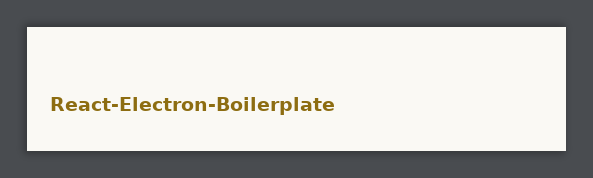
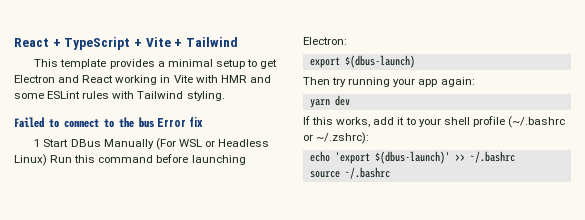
[50,97,335,115] React-Electron-Boilerplate -> [14,37,238,50] [34,59,278,69] [14,75,271,85] [14,91,225,101] [14,117,204,128] [34,138,270,150] [14,154,246,166] [303,37,347,45] [309,55,415,68] [303,77,475,87] [309,95,350,108] [303,116,565,128] [303,132,370,144] [309,151,515,164] [309,167,390,179] React + TypeScript + Vite + Tailwind // This template provides a minimal setup to get Electron and React working in Vite with HMR and some ESLint rules with Tailwind styling. // Failed to connect to the bus Error fix // 1 Start DBus Manually (For WSL or Headless Linux) Run this command before launching Electron: // export $(dbus-launch) // Then try running your app again: // yarn dev // If this works, add it to your shell profile (~/.bashrc or ~/.zshrc): // echo 'export $(dbus-launch)' >> ~/.bashrc // source ~/.bashrc

